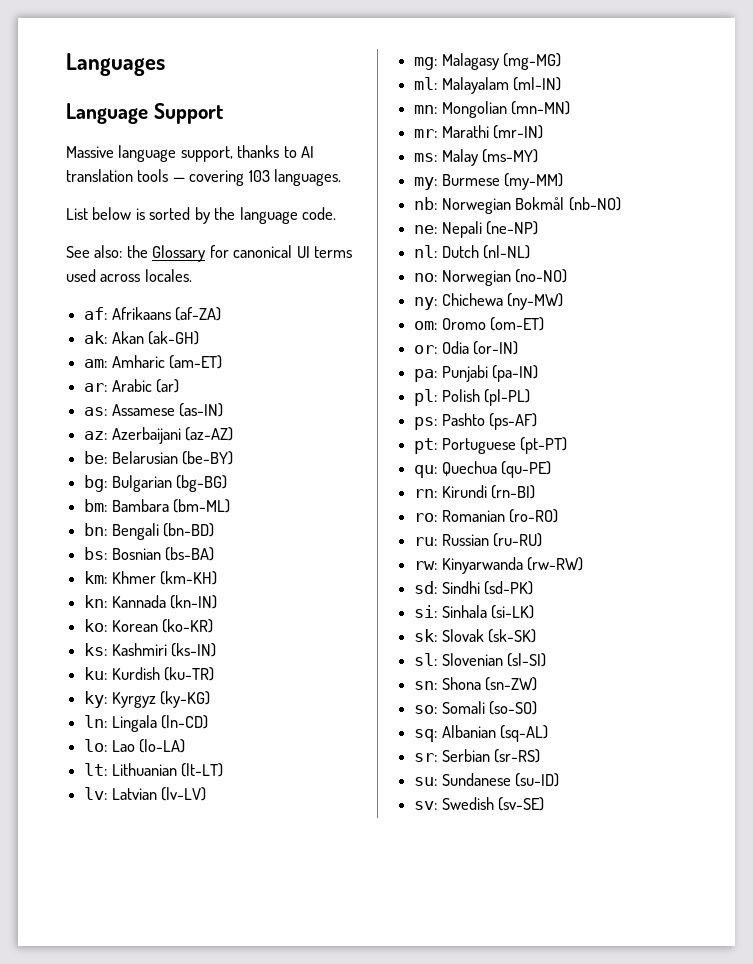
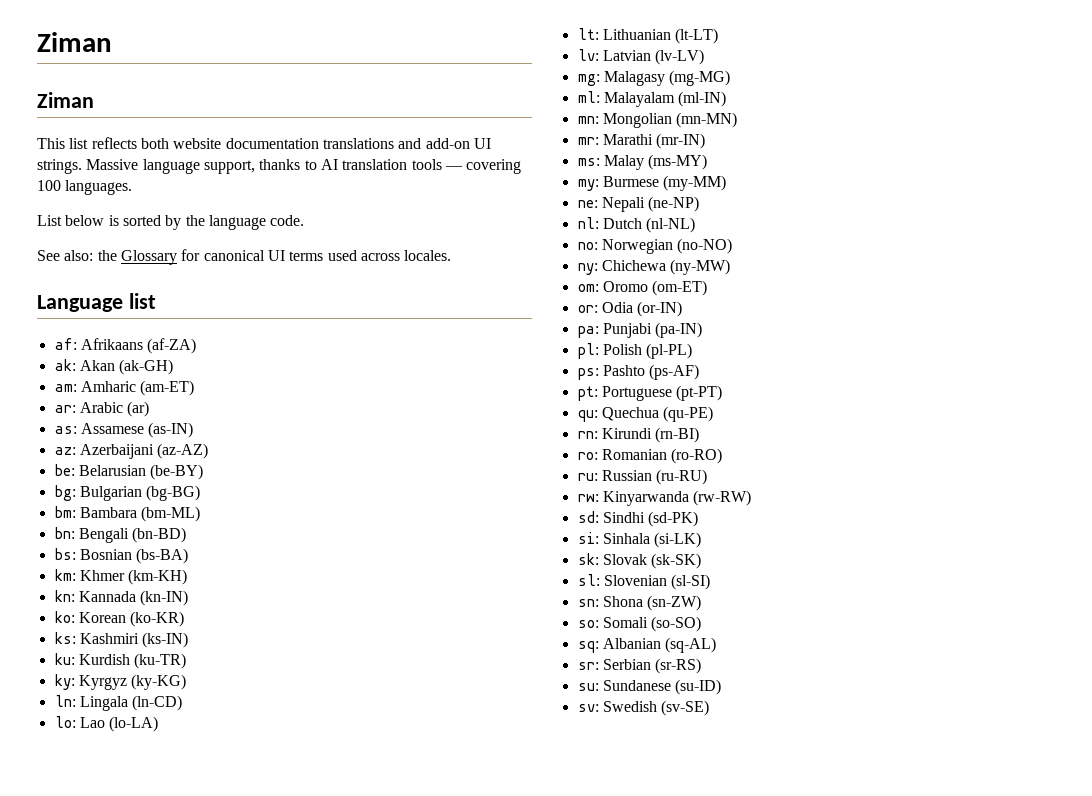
[66,53,165,76] [66,103,223,124] Languages // Language Support // -> [37,32,112,52] [37,92,94,108] [37,137,491,149] [37,159,82,174] Ziman // Ziman // This list reflects both website documentation translations and add-on UI strings.
[248,170,270,182] 103 -> [37,180,61,191] 100
(192, 275) none -> [37,293,156,312] // Language list
[414,197,621,214] // nb: Norwegian Bokmål (nb-NO) -> (727, 183) none

